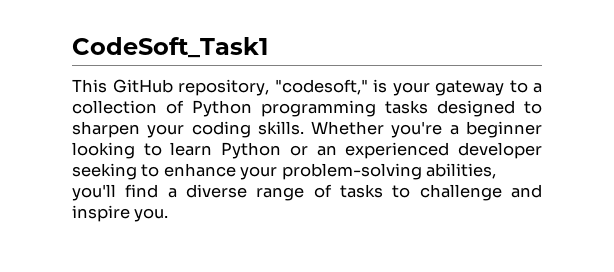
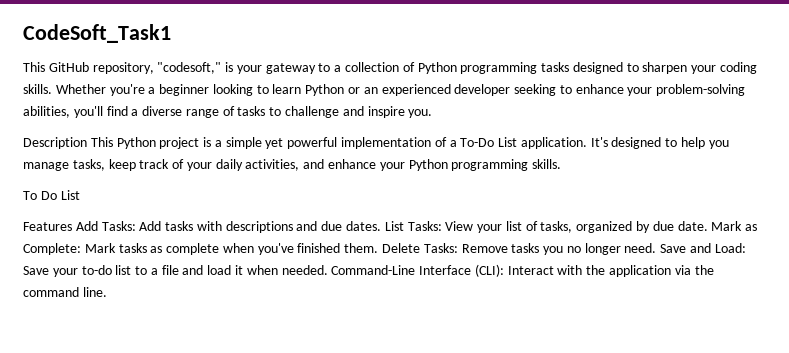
(169, 215) none -> [23,137,729,149] [23,159,562,171] [23,190,80,200] [23,221,758,233] [23,243,746,255] [23,264,714,277] [23,287,107,297] // Description This Python project is a simple yet powerful implementation of a To-Do List application. It's designed to help you manage tasks, keep track of your daily activities, and enhance your Python programming skills. // To Do List // Features Add Tasks: Add tasks with descriptions and due dates. List Tasks: View your list of tasks, organized by due date. Mark as Complete: Mark tasks as complete when you've finished them. Delete Tasks: Remove tasks you no longer need. Save and Load: Save your to-do list to a file and load it when needed. Command-Line Interface (CLI): Interact with the application via the command line.

